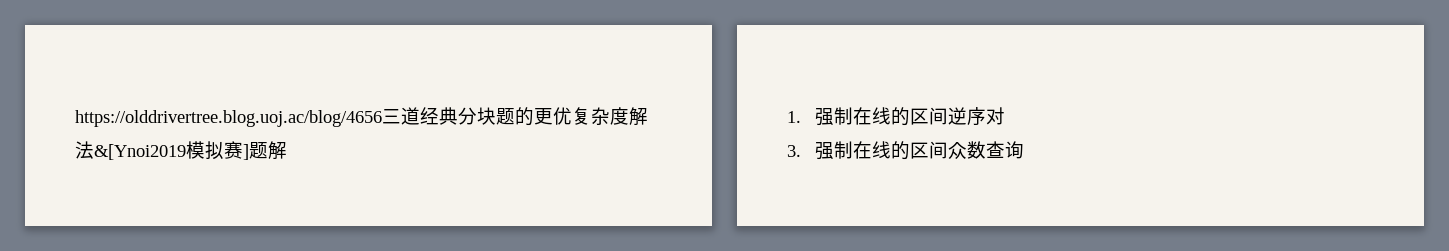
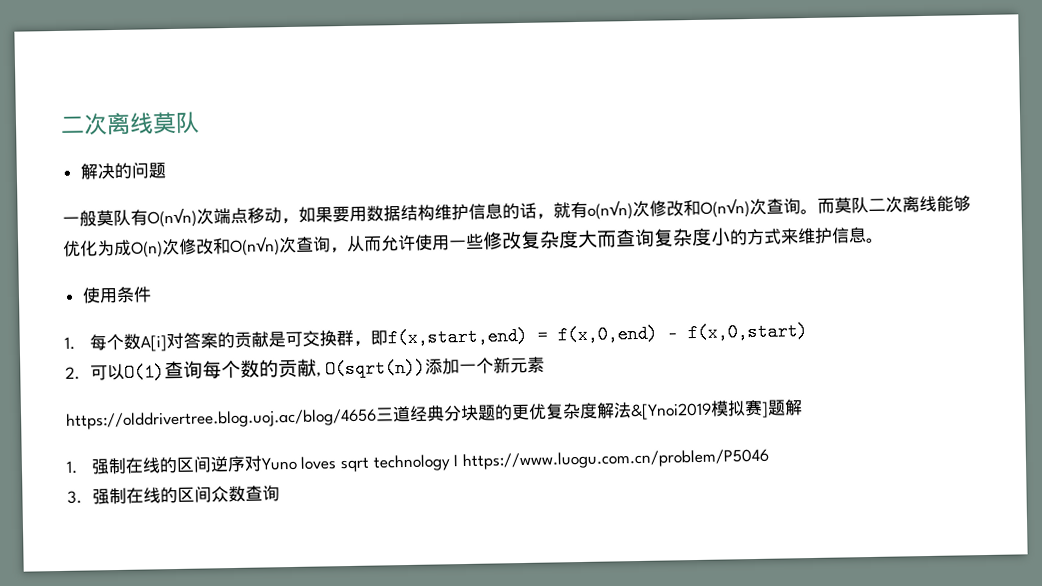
(75, 118) none -> [60,111,200,136] [79,162,166,180] [62,195,971,228] [63,227,884,258] [81,286,152,304] [64,322,808,352] [65,356,546,382] 二次离线莫队 // 解决的问题 // 一般莫队有O(n√n)次端点移动，如果要用数据结构维护信息的话，就有o(n√n)次修改和O(n√n)次查询。而莫队二次离线能够优化为成O(n)次修改和O(n√n)次查询，从而允许使用一些修改复杂度大而查询复杂度小的方式来维护信息。 // 使用条件 // 1.每个数A[i]对答案的贡献是可交换群，即f(x,start,end) = f(x,0,end) - f(x,0,start) // 2.可以O(1)查询每个数的贡献, O(sqrt(n))添加一个新元素 //
(1006, 116) none -> [260,448,770,473] Yuno loves sqrt technology I https://www.luogu.com.cn/problem/P5046

